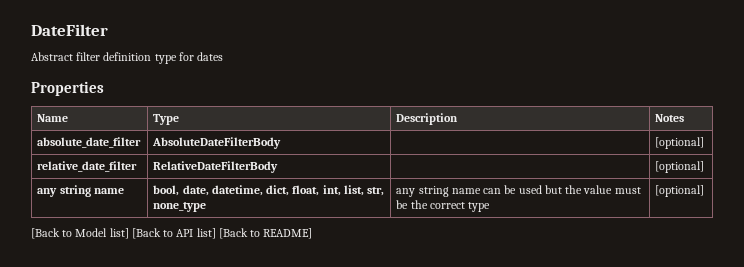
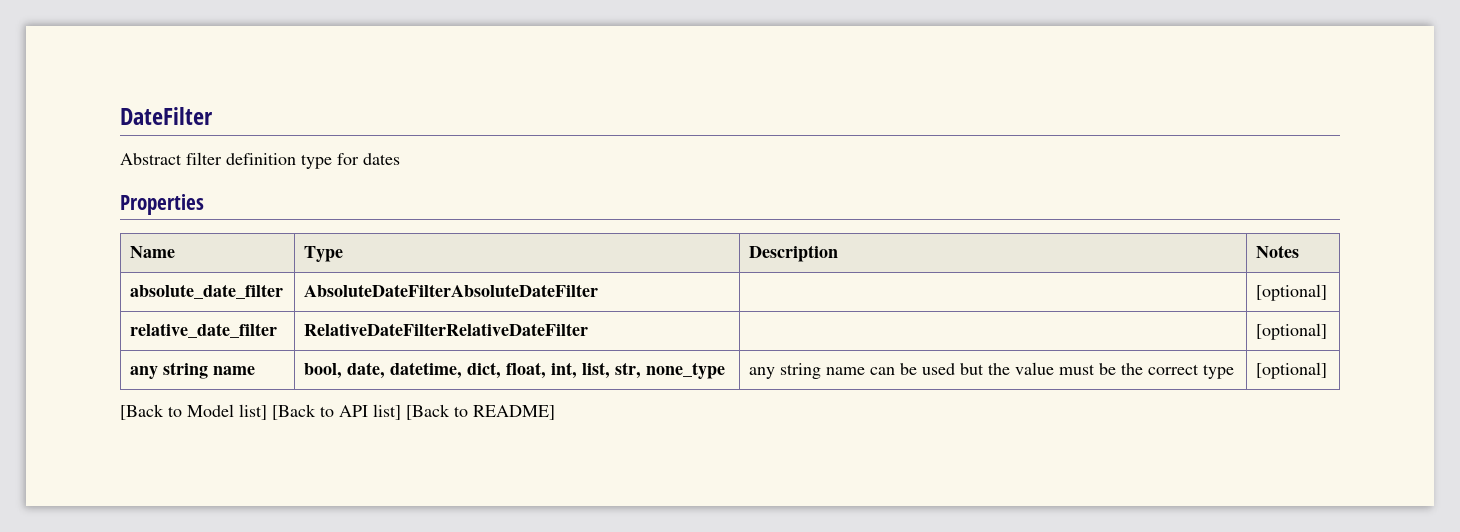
[152,137,282,149] AbsoluteDateFilterBody -> [304,284,599,297] AbsoluteDateFilterAbsoluteDateFilter
[153,161,279,173] RelativeDateFilterBody -> [304,323,589,336] RelativeDateFilterRelativeDateFilter

